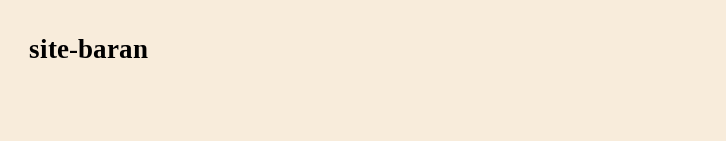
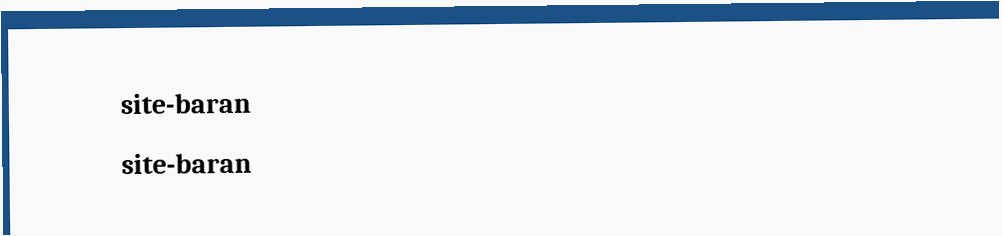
[29,39,148,58] site-baran -> [120,92,251,115] [121,152,252,175] site-baran // site-baran

